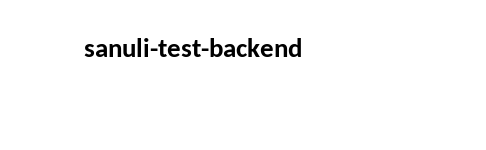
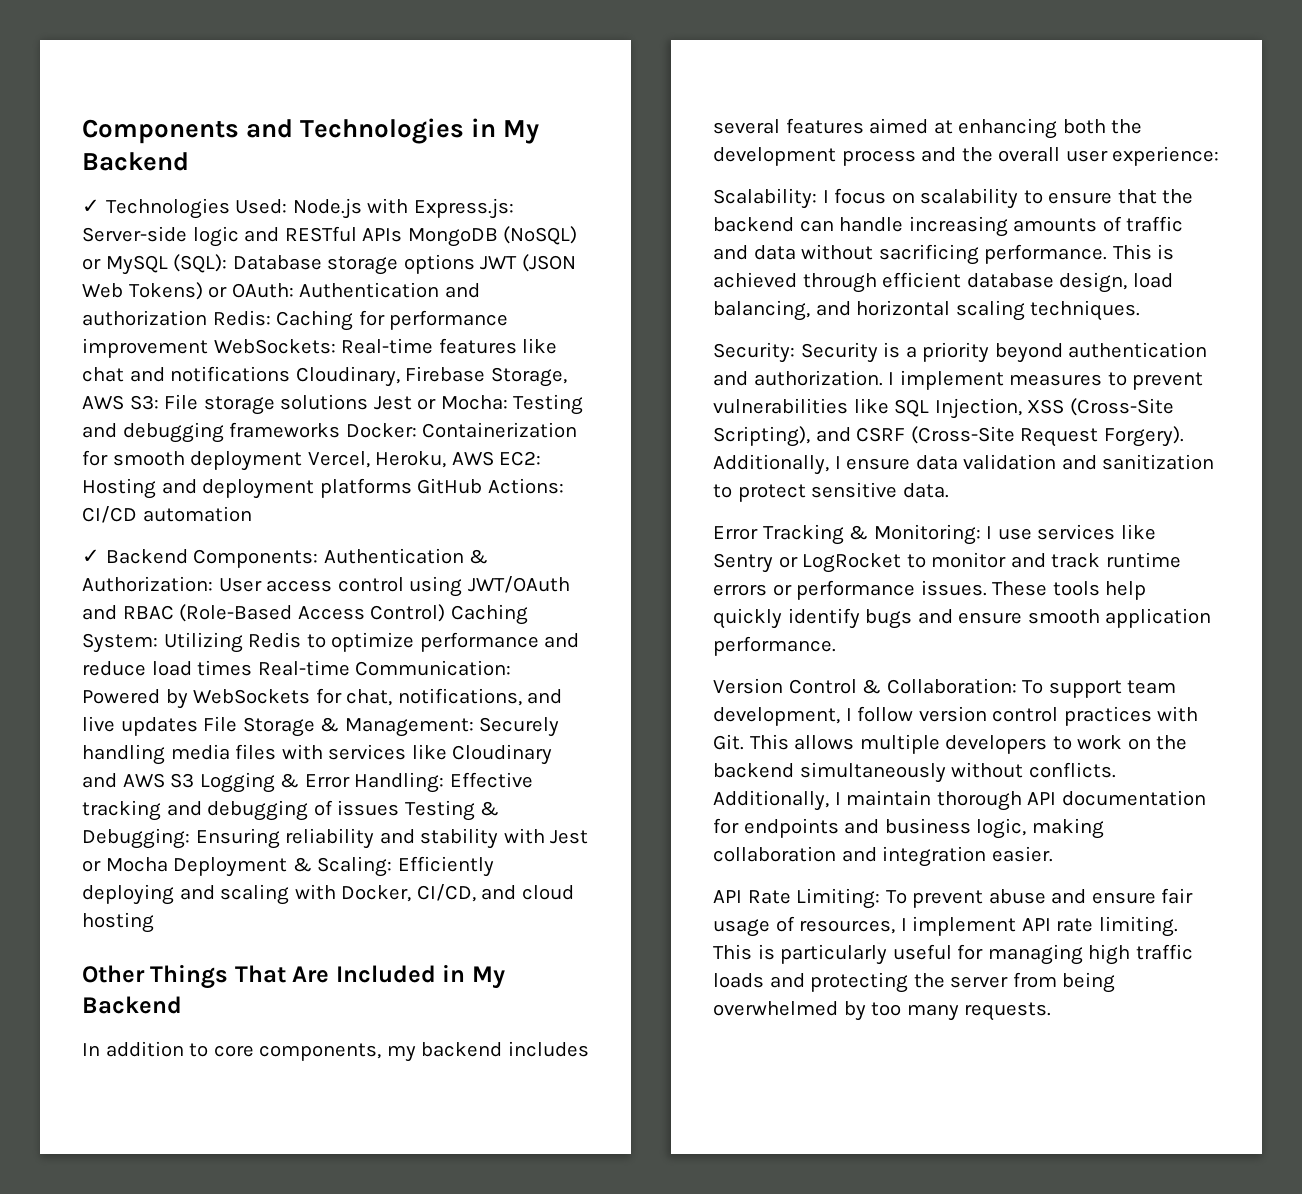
[84,38,302,57] sanuli-test-backend -> [82,118,540,144] [82,152,189,171] [82,198,514,219] [82,226,578,247] [82,254,576,275] [82,282,480,300] [82,310,509,331] [82,338,558,358] [82,366,567,387] [82,394,584,415] [82,422,578,443] [82,450,542,471] [82,478,564,499] [82,506,252,523] [82,548,489,568] [82,576,570,597] [82,604,528,625] [82,632,580,653] [82,660,512,676] [82,688,563,709] [82,716,560,737] [82,744,553,765] [82,772,533,793] [82,800,500,821] [82,828,589,849] [82,856,494,877] [82,884,574,905] [82,912,154,933] [82,964,505,989] [82,996,182,1014] [82,1041,589,1062] [713,118,1143,139] [713,146,1220,166] [713,188,1194,209] [713,216,1184,237] [713,244,1175,265] [713,272,1173,293] [713,300,1141,321] [713,342,1208,363] [713,370,1204,390] [713,398,1174,419] [713,426,1184,447] [713,454,1215,475] [713,482,949,502] [713,524,1156,545] [713,552,1181,573] [713,580,1147,600] [713,608,1212,629] [713,636,836,656] [713,678,1177,698] [713,706,1199,726] [713,734,1188,754] [713,762,1116,783] [713,790,1206,811] [713,818,1104,839] [713,846,1053,867] [713,888,1194,909] [713,916,1178,937] [713,944,1193,965] [713,972,1116,993] [713,1001,1052,1021] Components and Technologies in My Backend // ✓ Technologies Used: Node.js with Express.js: Server-side logic and RESTful APIs MongoDB (NoSQL) or MySQL (SQL): Database storage options JWT (JSON Web Tokens) or OAuth: Authentication and authorization Redis: Caching for performance improvement WebSockets: Real-time features like chat and notifications Cloudinary, Firebase Storage, AWS S3: File storage solutions Jest or Mocha: Testing and debugging frameworks Docker: Containerization for smooth deployment Vercel, Heroku, AWS EC2: Hosting and deployment platforms GitHub Actions: CI/CD automation // ✓ Backend Components: Authentication & Authorization: User access control using JWT/OAuth and RBAC (Role-Based Access Control) Caching System: Utilizing Redis to optimize performance and reduce load times Real-time Communication: Powered by WebSockets for chat, notifications, and live updates File Storage & Management: Securely handling media files with services like Cloudinary and AWS S3 Logging & Error Handling: Effective tracking and debugging of issues Testing & Debugging: Ensuring reliability and stability with Jest or Mocha Deployment & Scaling: Efficiently deploying and scaling with Docker, CI/CD, and cloud hosting // Other Things That Are Included in My Backend // In addition to core components, my backend includes several features aimed at enhancing both the development process and the overall user experience: // Scalability: I focus on scalability to ensure that the backend can handle increasing amounts of traffic and data without sacrificing performance. This is achieved through efficient database design, load balancing, and horizontal scaling techniques. // Security: Security is a priority beyond authentication and authorization. I implement measures to prevent vulnerabilities like SQL Injection, XSS (Cross-Site Scripting), and CSRF (Cross-Site Request Forgery). Additionally, I ensure data validation and sanitization to protect sensitive data. // Error Tracking & Monitoring: I use services like Sentry or LogRocket to monitor and track runtime errors or performance issues. These tools help quickly identify bugs and ensure smooth application performance. // Version Control & Collaboration: To support team development, I follow version control practices with Git. This allows multiple developers to work on the backend simultaneously without conflicts. Additionally, I maintain thorough API documentation for endpoints and business logic, making collaboration and integration easier. // API Rate Limiting: To prevent abuse and ensure fair usage of resources, I implement API rate limiting. This is particularly useful for managing high traffic loads and protecting the server from being overwhelmed by too many requests.

